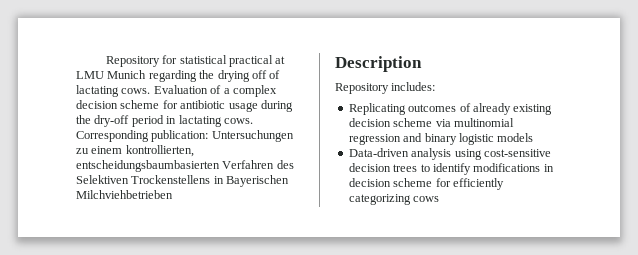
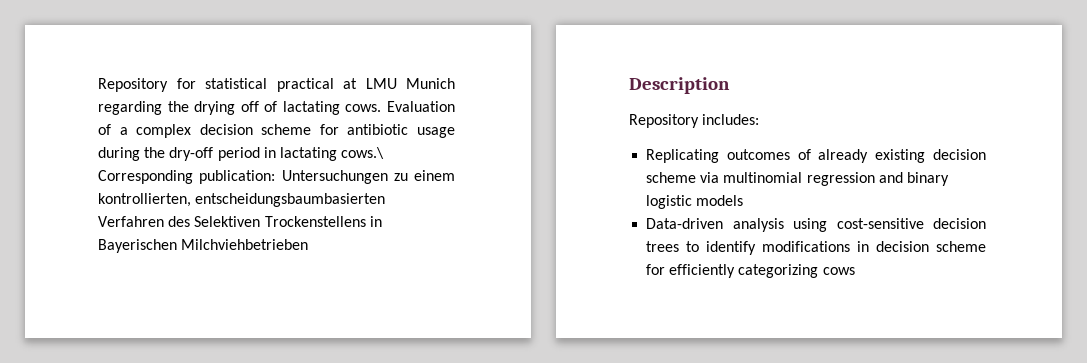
[223,118,253,124] cows. -> [341,147,385,159] cows.\

